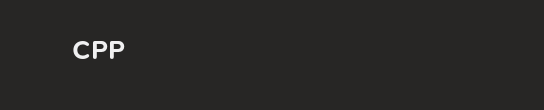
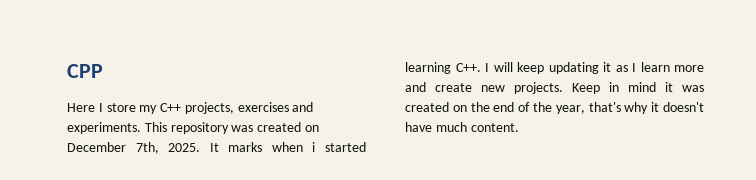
(125, 50) none -> [67,102,314,114] [67,122,319,134] [67,142,367,154] [405,62,704,74] [405,82,704,94] [405,102,704,114] [405,122,519,132] // Here I store my C++ projects, exercises and experiments. This repository was created on December 7th, 2025. It marks when i started learning C++. I will keep updating it as I learn more and create new projects. Keep in mind it was created on the end of the year, that's why it doesn't have much content.

